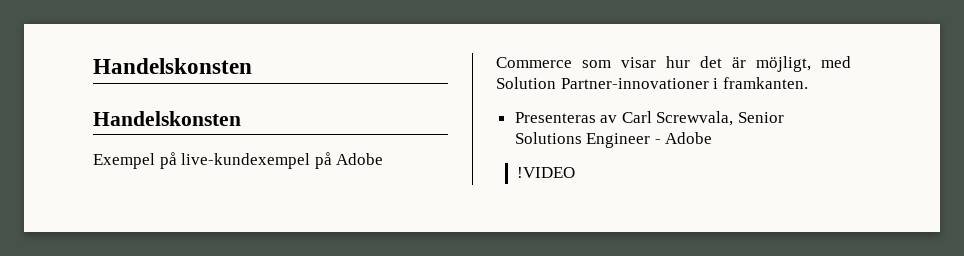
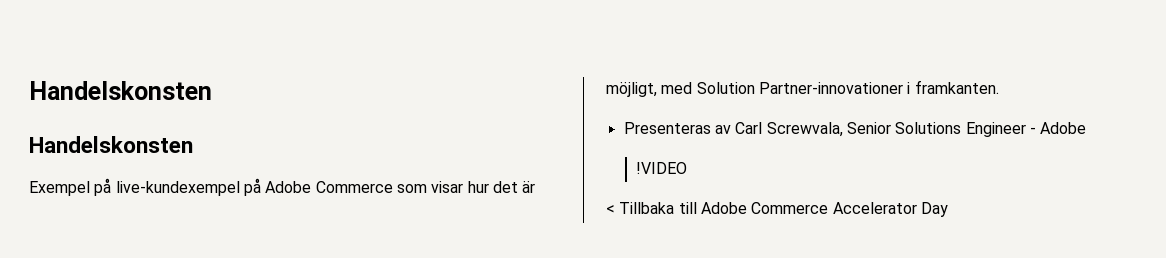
(576, 172) none -> [606,202,948,217] // < Tillbaka till Adobe Commerce Accelerator Day

